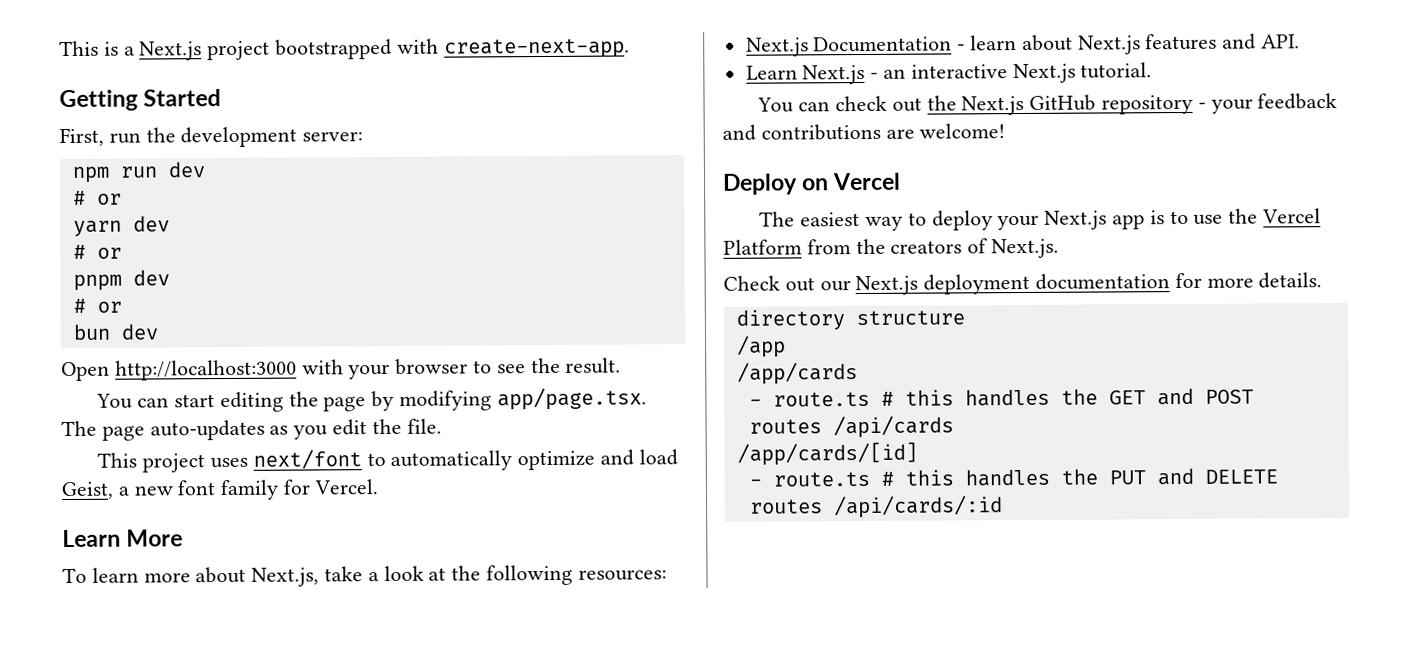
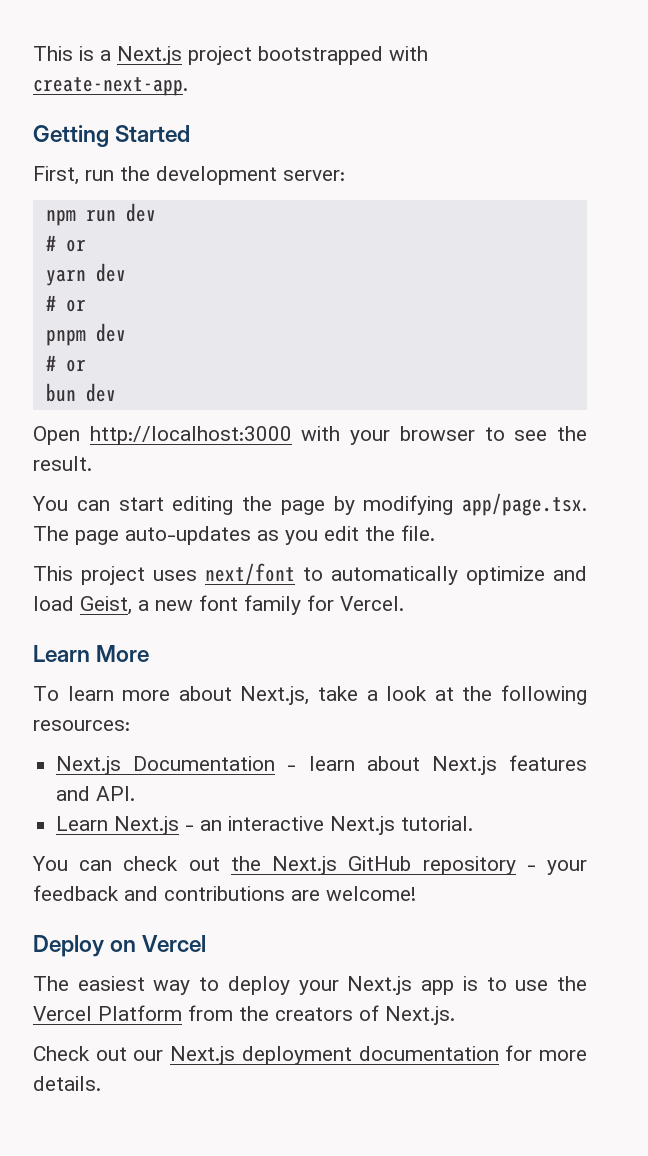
[735,309,965,331] [736,335,786,358] [736,362,858,385] [748,387,1254,407] [748,415,954,439] [736,441,918,466] [748,467,1278,487] [749,495,1003,519] // directory structure // /app // /app/cards // - route.ts # this handles the GET and POST routes /api/cards // /app/cards/[id] // - route.ts # this handles the PUT and DELETE routes /api/cards/:id -> (101, 1083) none

